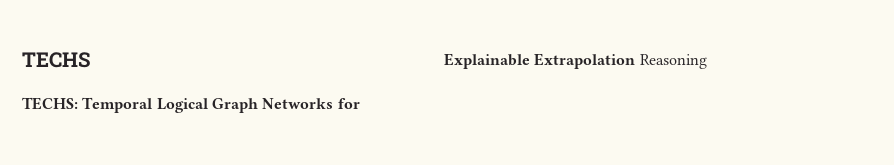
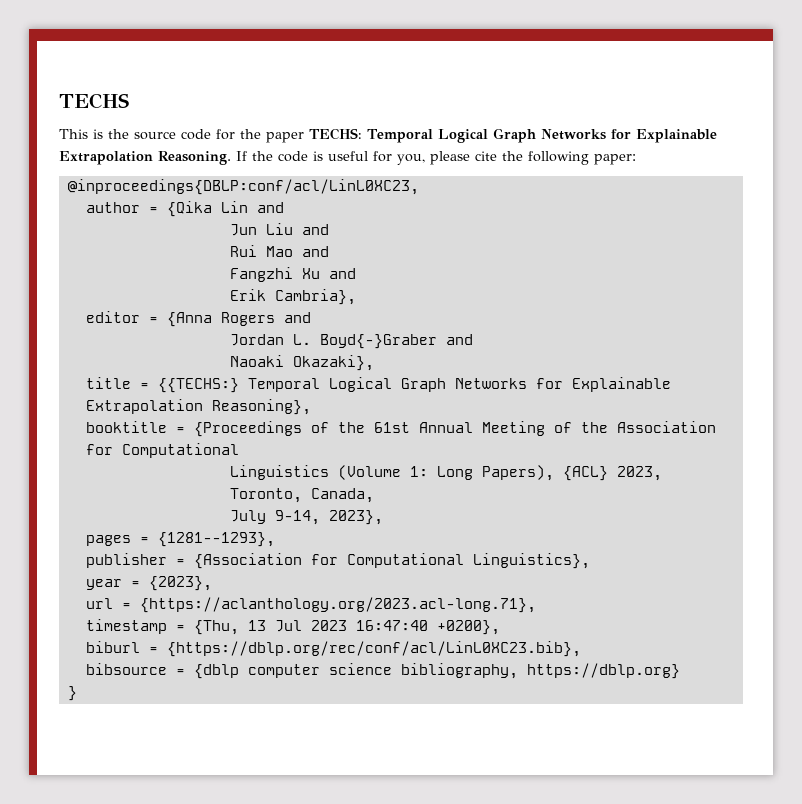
(90, 60) none -> [59,129,304,143] This is the source code for the paper
[639,54,707,69] Reasoning -> [158,151,636,165] [67,179,419,195] [85,201,284,217] [229,223,329,236] [229,245,329,257] [229,267,356,282] [229,289,356,305] [85,311,311,327] [229,334,473,349] [229,355,374,371] [85,377,671,393] [85,399,311,415] [85,421,716,437] [85,443,239,458] [229,465,662,481] [229,488,374,503] [229,510,383,525] [85,532,275,547] [85,553,590,569] [85,576,212,591] [85,597,536,613] [85,619,500,635] [85,641,581,657] [85,663,680,679] [67,686,77,701] Reasoning. If the code is useful for you, please cite the following paper: // @inproceedings{DBLP:conf/acl/LinL0XC23, // author = {Qika Lin and // Jun Liu and // Rui Mao and // Fangzhi Xu and // Erik Cambria}, // editor = {Anna Rogers and // Jordan L. Boyd{-}Graber and // Naoaki Okazaki}, // title = {{TECHS:} Temporal Logical Graph Networks for Explainable Extrapolation Reasoning}, // booktitle = {Proceedings of the 61st Annual Meeting of the Association for Computational // Linguistics (Volume 1: Long Papers), {ACL} 2023, Toronto, Canada, // July 9-14, 2023}, // pages = {1281--1293}, // publisher = {Association for Computational Linguistics}, // year = {2023}, // url = {https://aclanthology.org/2023.acl-long.71}, // timestamp = {Thu, 13 Jul 2023 16:47:40 +0200}, // biburl = {https://dblp.org/rec/conf/acl/LinL0XC23.bib}, // bibsource = {dblp computer science bibliography, https://dblp.org} // }

